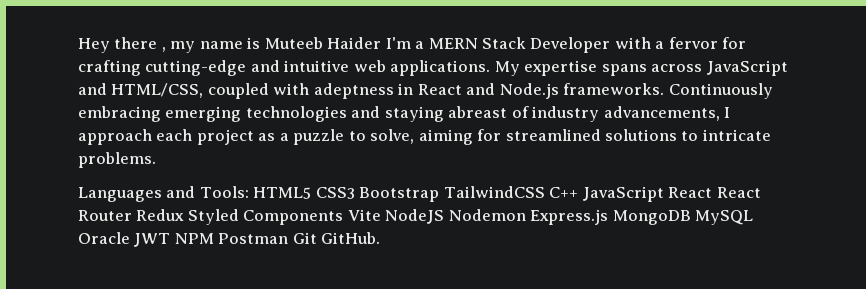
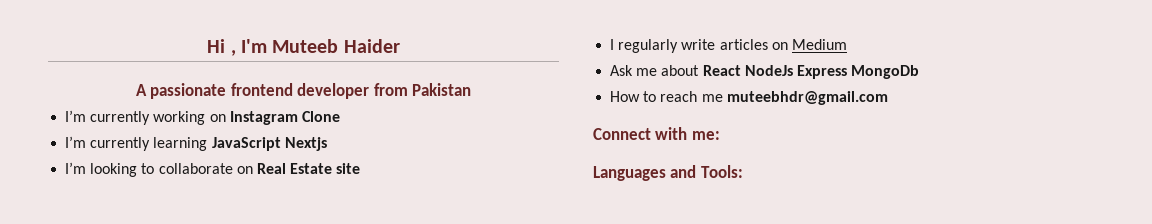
[78,37,747,53] [78,60,788,76] [78,83,773,99] [78,106,731,122] [78,129,771,145] [78,152,156,168] [78,186,761,202] [78,209,754,225] [78,232,381,247] Hey there , my name is Muteeb Haider I'm a MERN Stack Developer with a fervor for crafting cutting-edge and intuitive web applications. My expertise spans across JavaScript and HTML/CSS, coupled with adeptness in React and Node.js frameworks. Continuously embracing emerging technologies and staying abreast of industry advancements, I approach each project as a puzzle to solve, aiming for streamlined solutions to intricate problems. // Languages and Tools: HTML5 CSS3 Bootstrap TailwindCSS C++ JavaScript React React Router Redux Styled Components Vite NodeJS Nodemon Express.js MongoDB MySQL Oracle JWT NPM Postman Git GitHub. -> [207,39,400,56] [135,83,472,99] [65,110,340,125] [65,136,327,151] [65,162,361,177] [610,39,847,53] [610,65,920,79] [610,91,888,105] [593,127,720,140] [593,165,743,181] Hi , I'm Muteeb Haider // A passionate frontend developer from Pakistan // I’m currently working on Instagram Clone // I’m currently learning JavaScript Nextjs // I’m looking to collaborate on Real Estate site // I regularly write articles on Medium // Ask me about React NodeJs Express MongoDb // How to reach me muteebhdr@gmail.com // Connect with me: // Languages and Tools:

